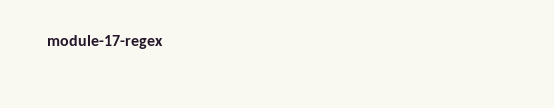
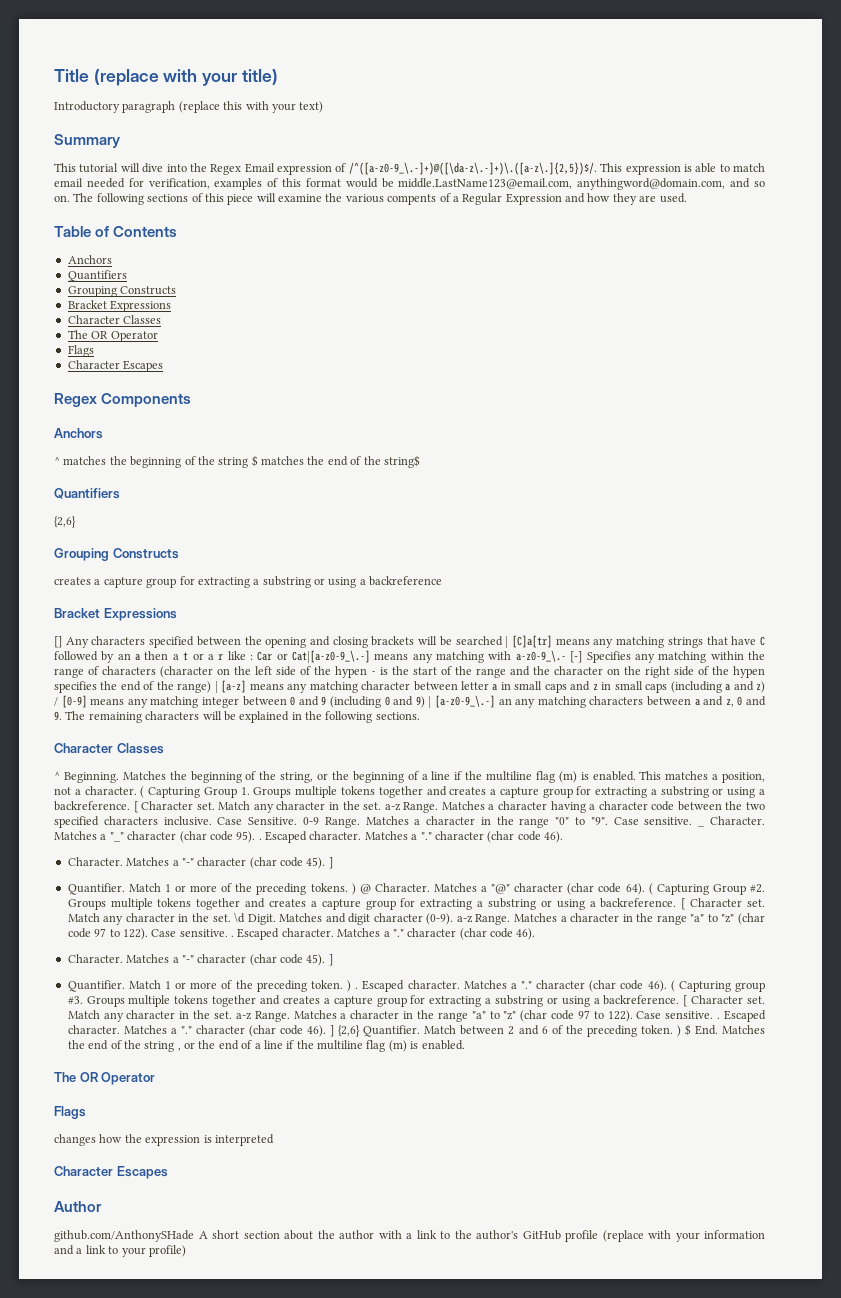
[47,35,163,49] module-17-regex -> [54,69,278,86] [54,101,324,113] [54,134,120,148] [54,162,765,175] [54,178,765,190] [54,193,687,205] [54,226,178,237] [67,255,112,264] [67,270,127,282] [67,286,177,297] [67,300,172,312] [67,315,162,324] [67,330,158,342] [67,345,94,357] [67,360,164,372] [54,393,192,407] [54,428,103,439] [54,455,420,468] [54,488,120,499] [54,516,76,528] [54,548,179,561] [54,576,443,588] [54,608,177,621] [54,635,765,648] [54,650,766,663] [54,666,765,678] [54,680,765,693] [54,695,767,708] [54,711,420,723] [54,743,164,754] [54,771,765,783] [54,786,765,798] [54,801,765,813] [54,816,693,828] [698,825,706,827] [709,816,765,825] [54,831,563,843] [67,857,333,869] [67,883,766,895] [67,898,765,910] [67,912,766,925] [67,928,536,940] [67,954,333,966] [67,980,765,992] [67,995,765,1007] [67,1010,767,1022] [67,1024,766,1037] [67,1040,465,1052] [54,1072,156,1085] [54,1106,86,1119] [54,1134,274,1146] [54,1166,168,1179] [54,1201,102,1212] [54,1230,765,1242] [54,1245,186,1257] Title (replace with your title) // Introductory paragraph (replace this with your text) // Summary // This tutorial will dive into the Regex Email expression of /^([a-z0-9_\.-]+)@([\da-z\.-]+)\.([a-z\.]{2,5})$/. This expression is able to match email needed for verification, examples of this format would be middle.LastName123@email.com, anythingword@domain.com, and so on. The following sections of this piece will examine the various compents of a Regular Expression and how they are used. // Table of Contents // Anchors // Quantifiers // Grouping Constructs // Bracket Expressions // Character Classes // The OR Operator // Flags // Character Escapes // Regex Components // Anchors // ^ matches the beginning of the string $ matches the end of the string$ // Quantifiers // {2,6} // Grouping Constructs // creates a capture group for extracting a substring or using a backreference // Bracket Expressions // [] Any characters specified between the opening and closing brackets will be searched | [C]a[tr] means any matching strings that have C followed by an a then a t or a r like : Car or Cat|[a-z0-9_\.-] means any matching with a-z0-9_\.- [-] Specifies any matching within the range of characters (character on the left side of the hypen - is the start of the range and the character on the right side of the hypen specifies the end of the range) | [a-z] means any matching character between letter a in small caps and z in small caps (including a and z) / [0-9] means any matching integer between 0 and 9 (including 0 and 9) | [a-z0-9_\.-] an any matching characters between a and z, 0 and 9. The remaining characters will be explained in the following sections. // Character Classes // ^ Beginning. Matches the beginning of the string, or the beginning of a line if the multiline flag (m) is enabled. This matches a position, not a character. ( Capturing Group 1. Groups multiple tokens together and creates a capture group for extracting a substring or using a backreference. [ Character set. Match any character in the set. a-z Range. Matches a character having a character code between the two specified characters inclusive. Case Sensitive. 0-9 Range. Matches a character in the range "0" to "9". Case sensitive. _ Character. Matches a "_" character (char code 95). . Escaped character. Matches a "." character (char code 46). // Character. Matches a "-" character (char code 45). ] // Quantifier. Match 1 or more of the preceding tokens. ) @ Character. Matches a "@" character (char code 64). ( Capturing Group #2. Groups multiple tokens together and creates a capture group for extracting a substring or using a backreference. [ Character set. Match any character in the set. \d Digit. Matches and digit character (0-9). a-z Range. Matches a character in the range "a" to "z" (char code 97 to 122). Case sensitive. . Escaped character. Matches a "." character (char code 46). // Character. Matches a "-" character (char code 45). ] // Quantifier. Match 1 or more of the preceding token. ) . Escaped character. Matches a "." character (char code 46). ( Capturing group #3. Groups multiple tokens together and creates a capture group for extracting a substring or using a backreference. [ Character set. Match any character in the set. a-z Range. Matches a character in the range "a" to "z" (char code 97 to 122). Case sensitive. . Escaped character. Matches a "." character (char code 46). ] {2,6} Quantifier. Match between 2 and 6 of the preceding token. ) $ End. Matches the end of the string , or the end of a line if the multiline flag (m) is enabled. // The OR Operator // Flags // changes how the expression is interpreted // Character Escapes // Author // github.com/AnthonySHade A short section about the author with a link to the author's GitHub profile (replace with your information and a link to your profile)

